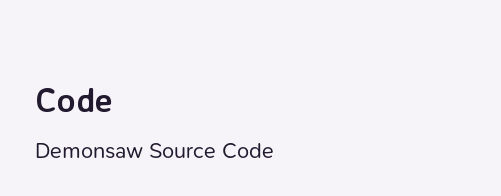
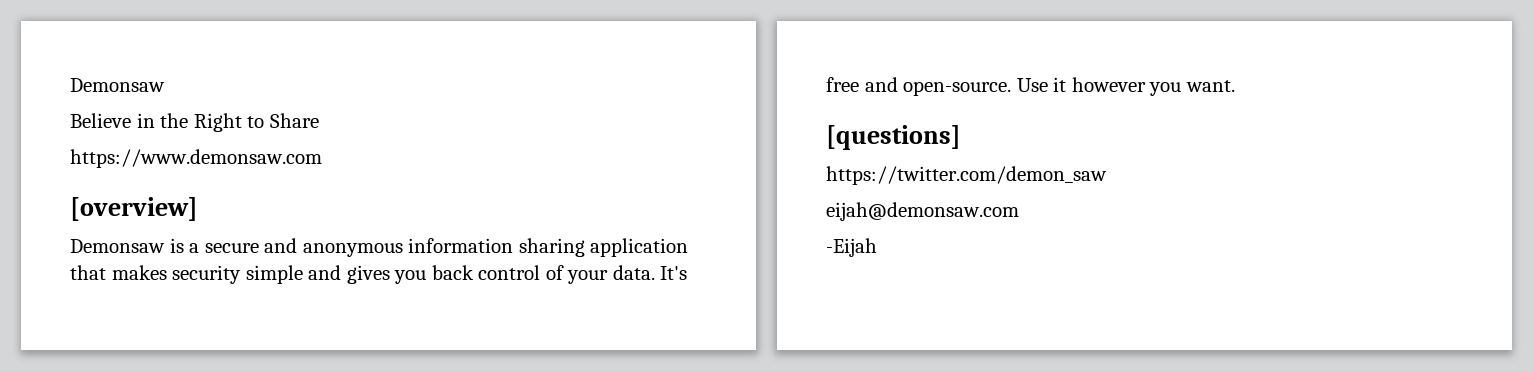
[35,88,113,112] [35,143,274,159] Code // Demonsaw Source Code -> [70,78,165,92] [70,113,319,132] [70,149,322,168] [70,197,198,221] [70,238,689,257] [70,265,688,284] [826,77,1235,96] [826,125,961,150] [826,166,1107,185] [826,202,1019,221] [826,238,877,257] Demonsaw // Believe in the Right to Share // https://www.demonsaw.com // [overview] // Demonsaw is a secure and anonymous information sharing application that makes security simple and gives you back control of your data. It's free and open-source. Use it however you want. // [questions] // https://twitter.com/demon_saw // eijah@demonsaw.com // -Eijah

